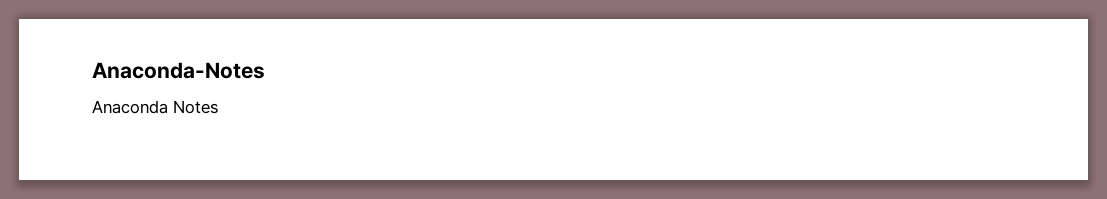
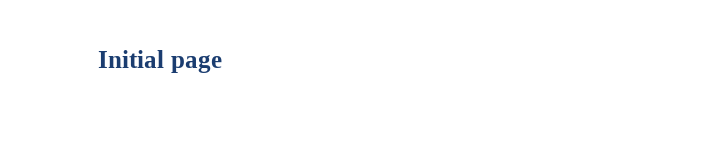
[92,62,265,79] [92,100,218,114] Anaconda-Notes // Anaconda Notes -> [98,50,222,73] Initial page

